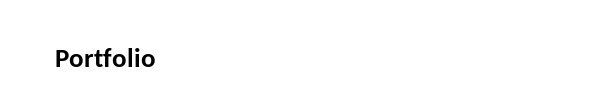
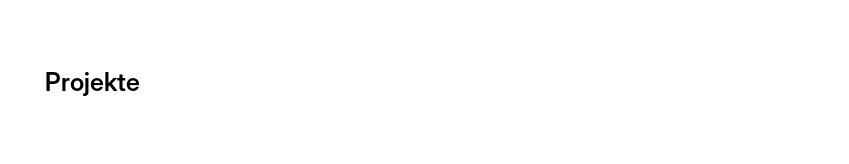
[55,48,156,67] Portfolio -> [45,72,140,96] Projekte

